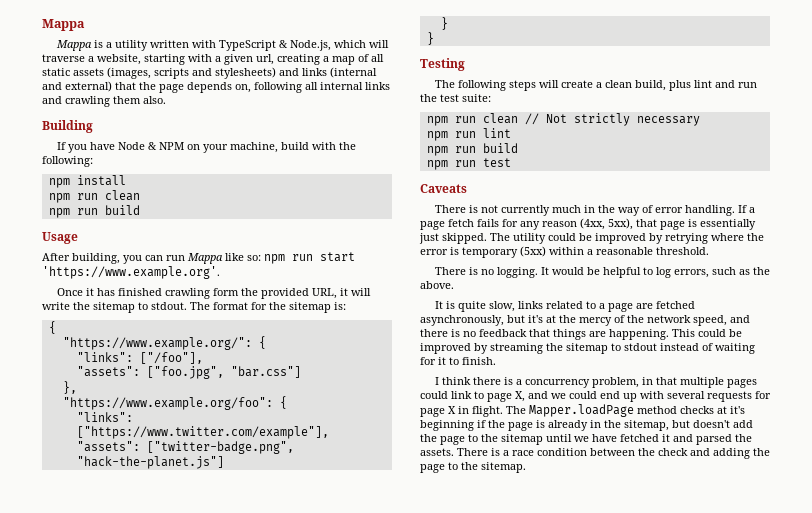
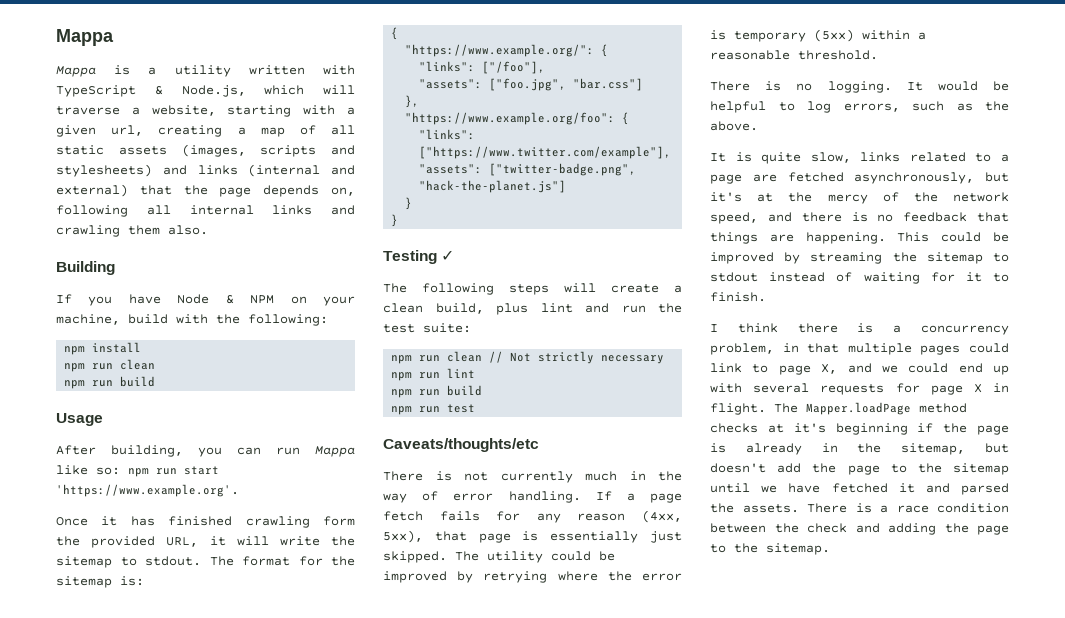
(465, 64) none -> [441,250,455,261] ✓
[420,184,467,193] Caveats -> [383,438,539,452] Caveats/thoughts/etc

